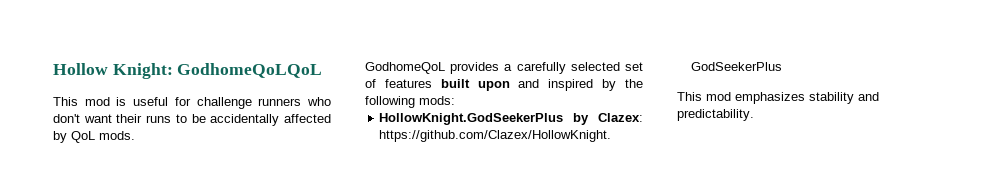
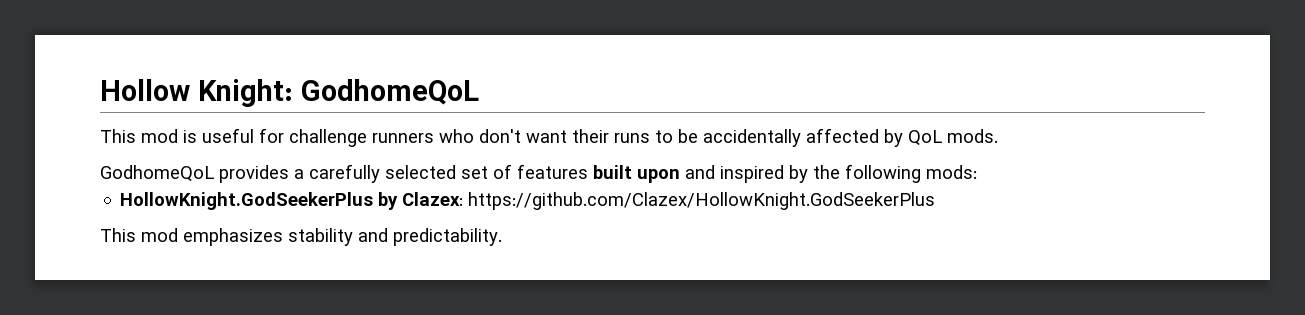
[177,63,323,78] GodhomeQoLQoL -> [300,79,479,105] GodhomeQoL

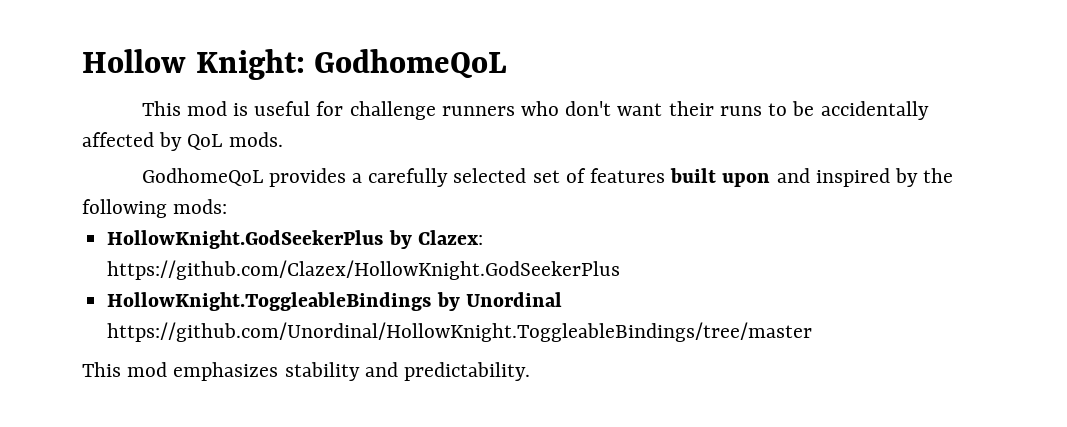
(936, 201) none -> [107,292,562,311] [107,322,813,342] // HollowKnight.ToggleableBindings by Unordinal https://github.com/Unordinal/HollowKnight.ToggleableBindings/tree/master

